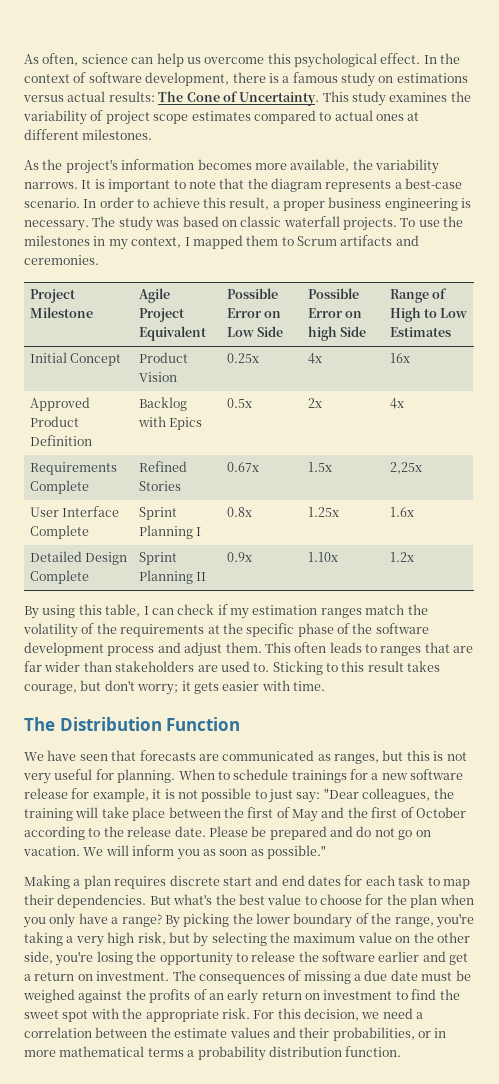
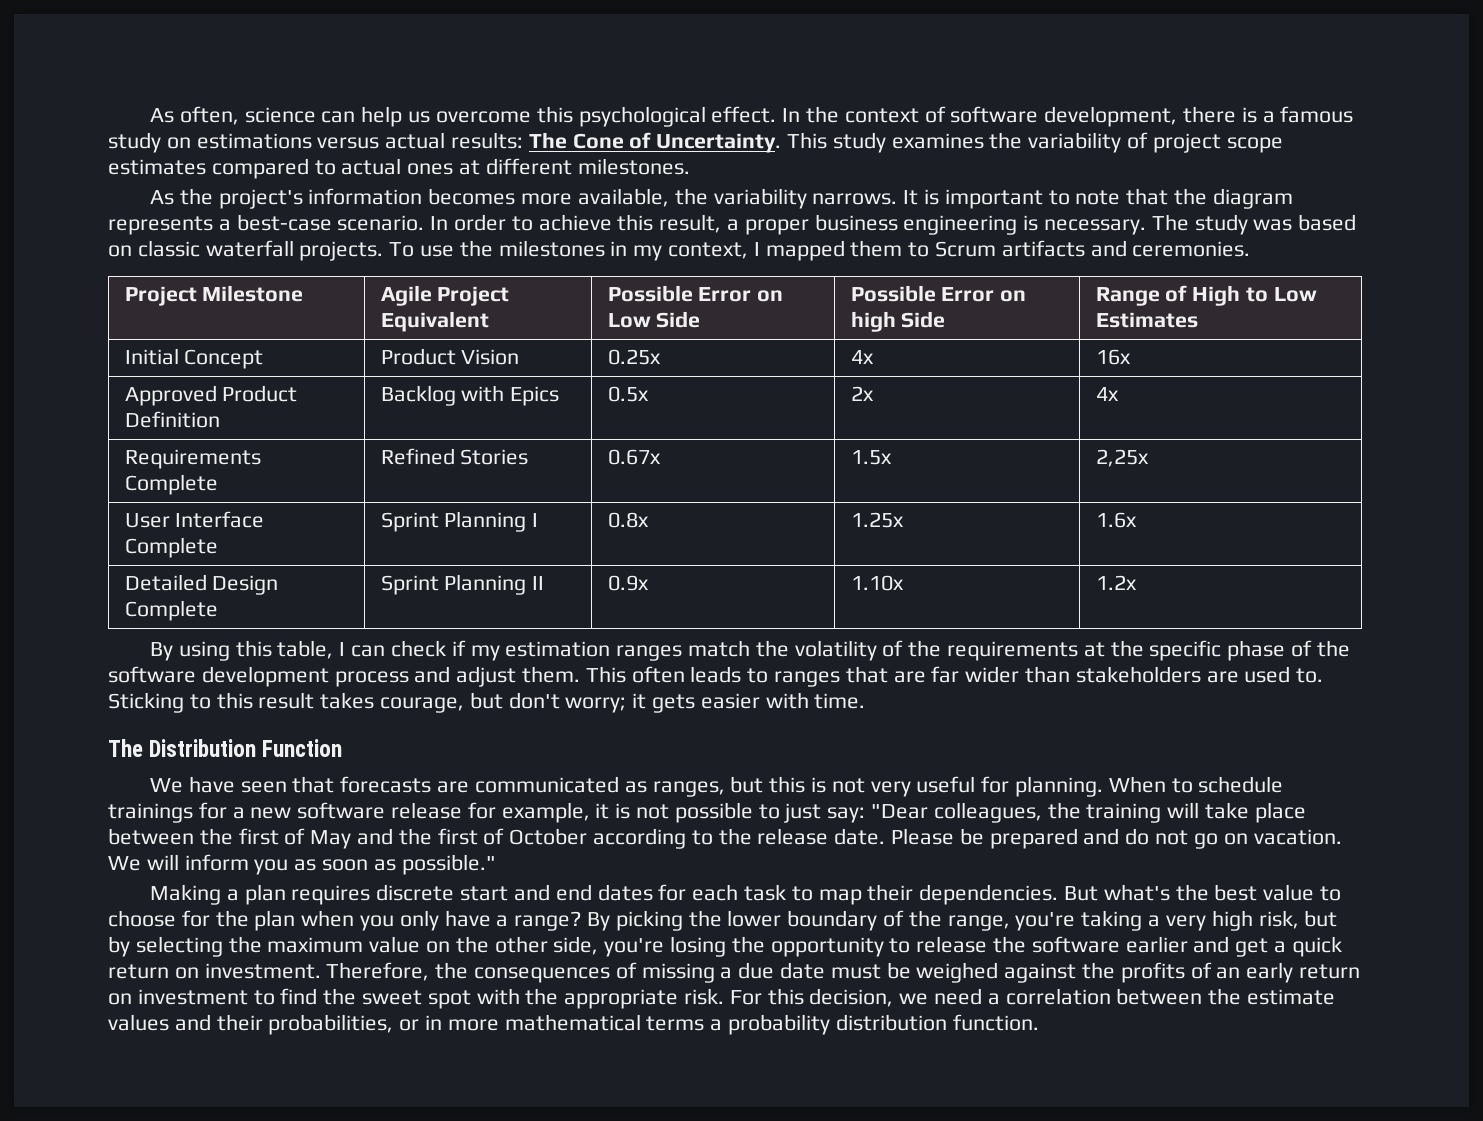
(31, 977) none -> [1291,936,1342,957] quick
[172,970,196,981] The -> [326,962,469,981] Therefore, the

